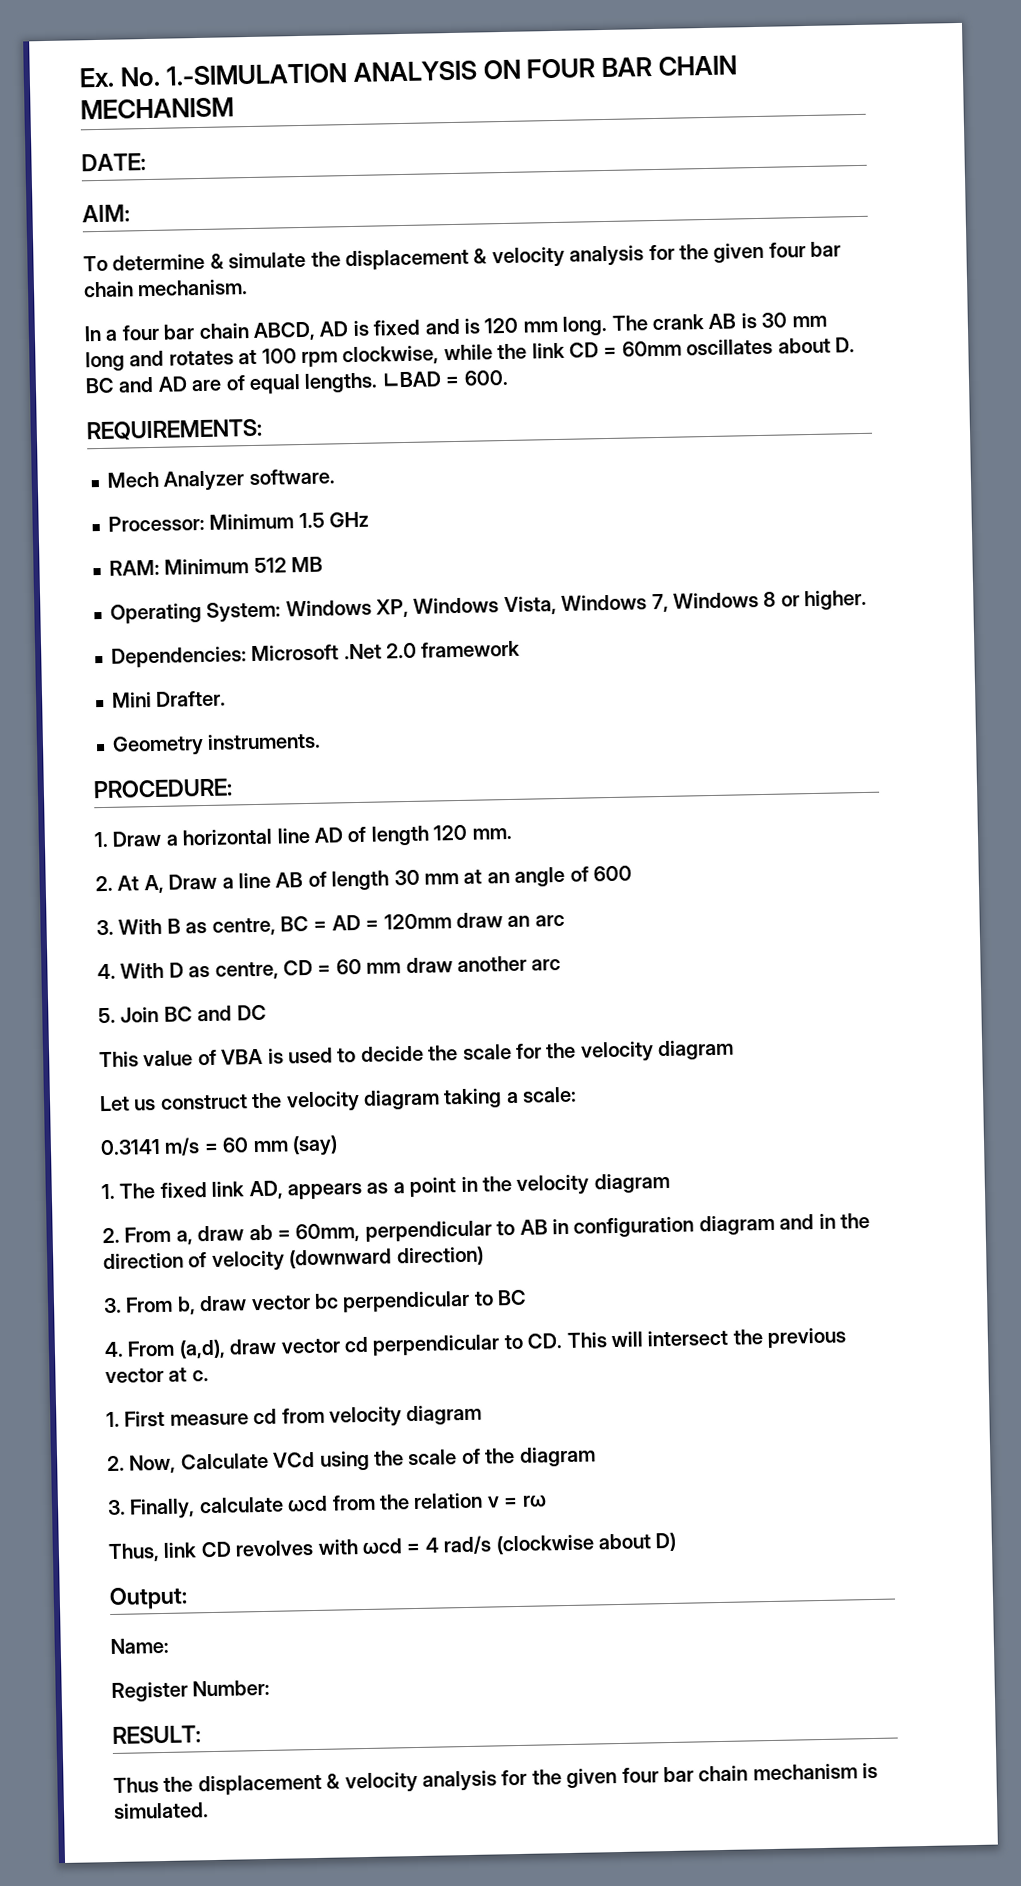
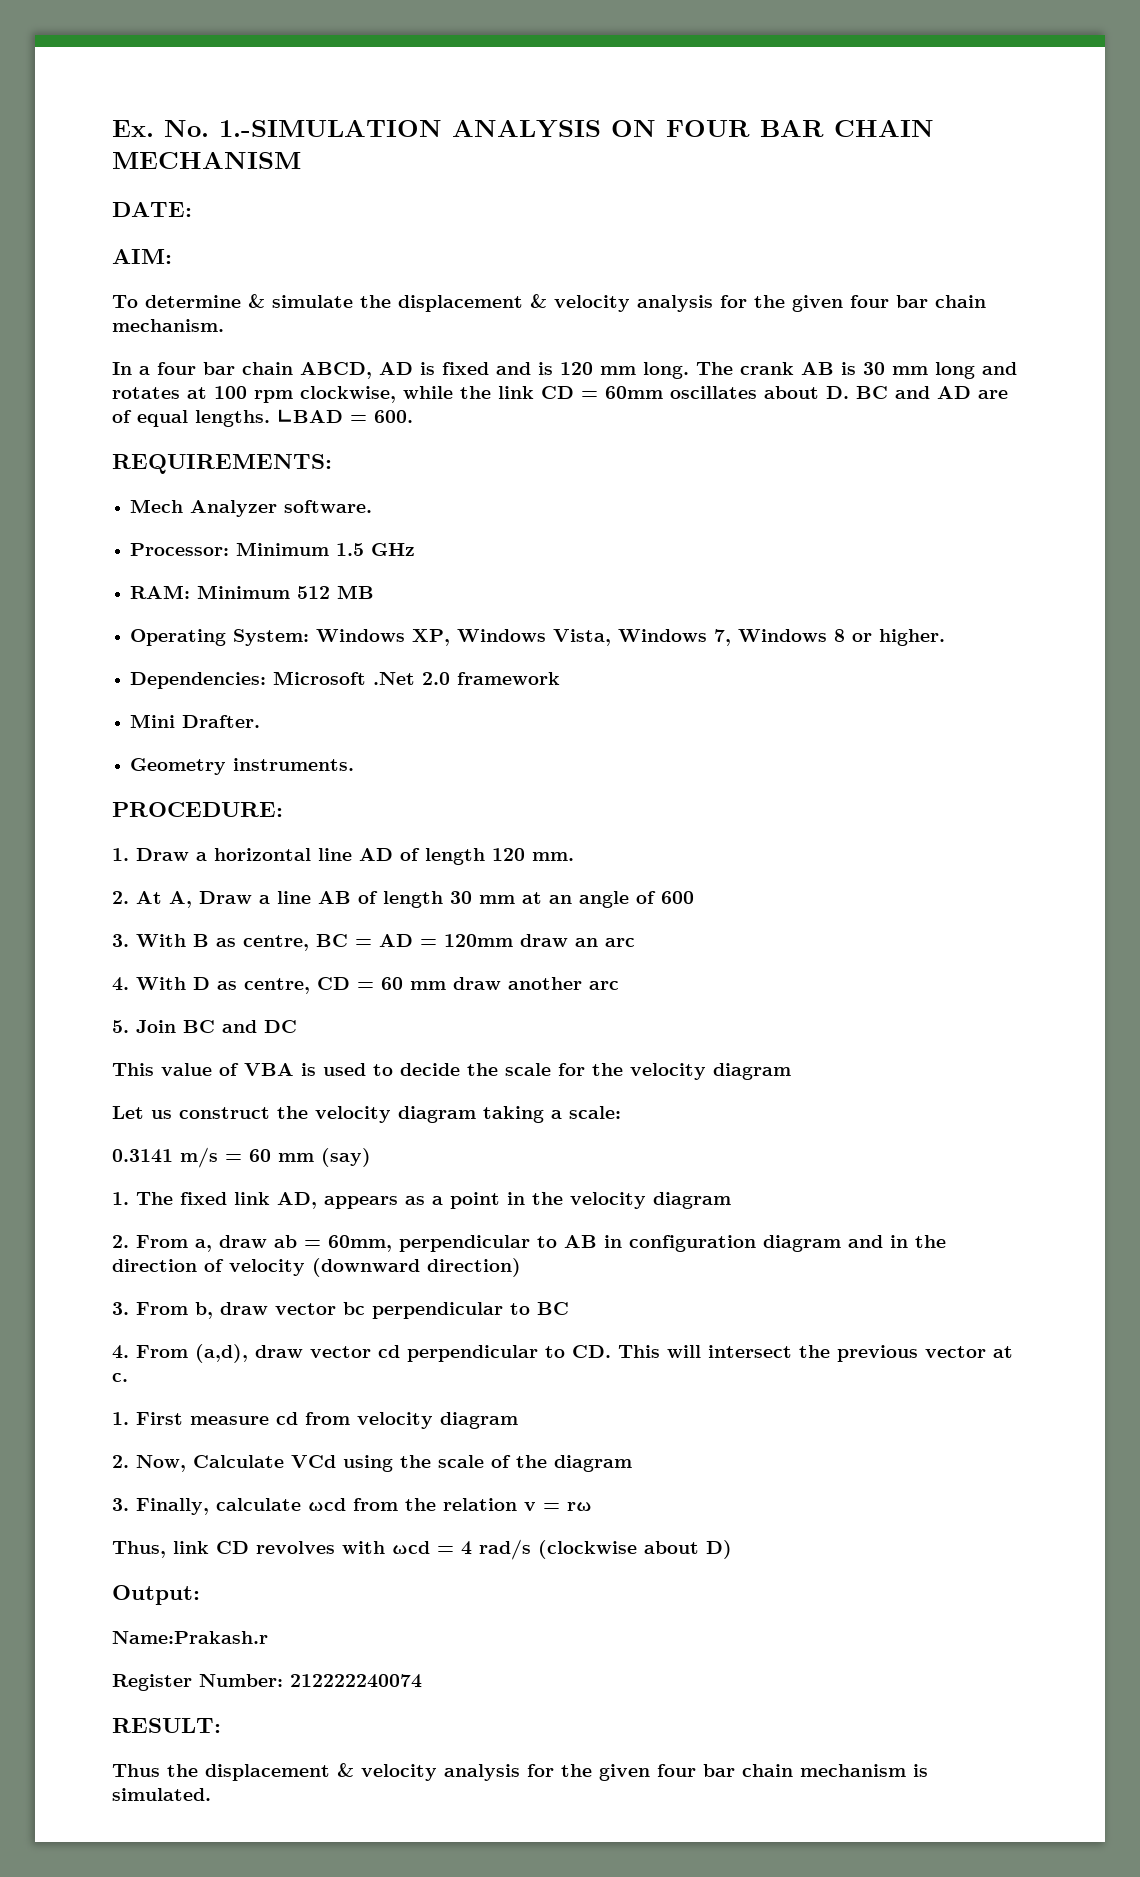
[110,1637,169,1655] Name: -> [112,1631,268,1644] Name:Prakash.r
(271, 1688) none -> [290,1674,422,1688] 212222240074

